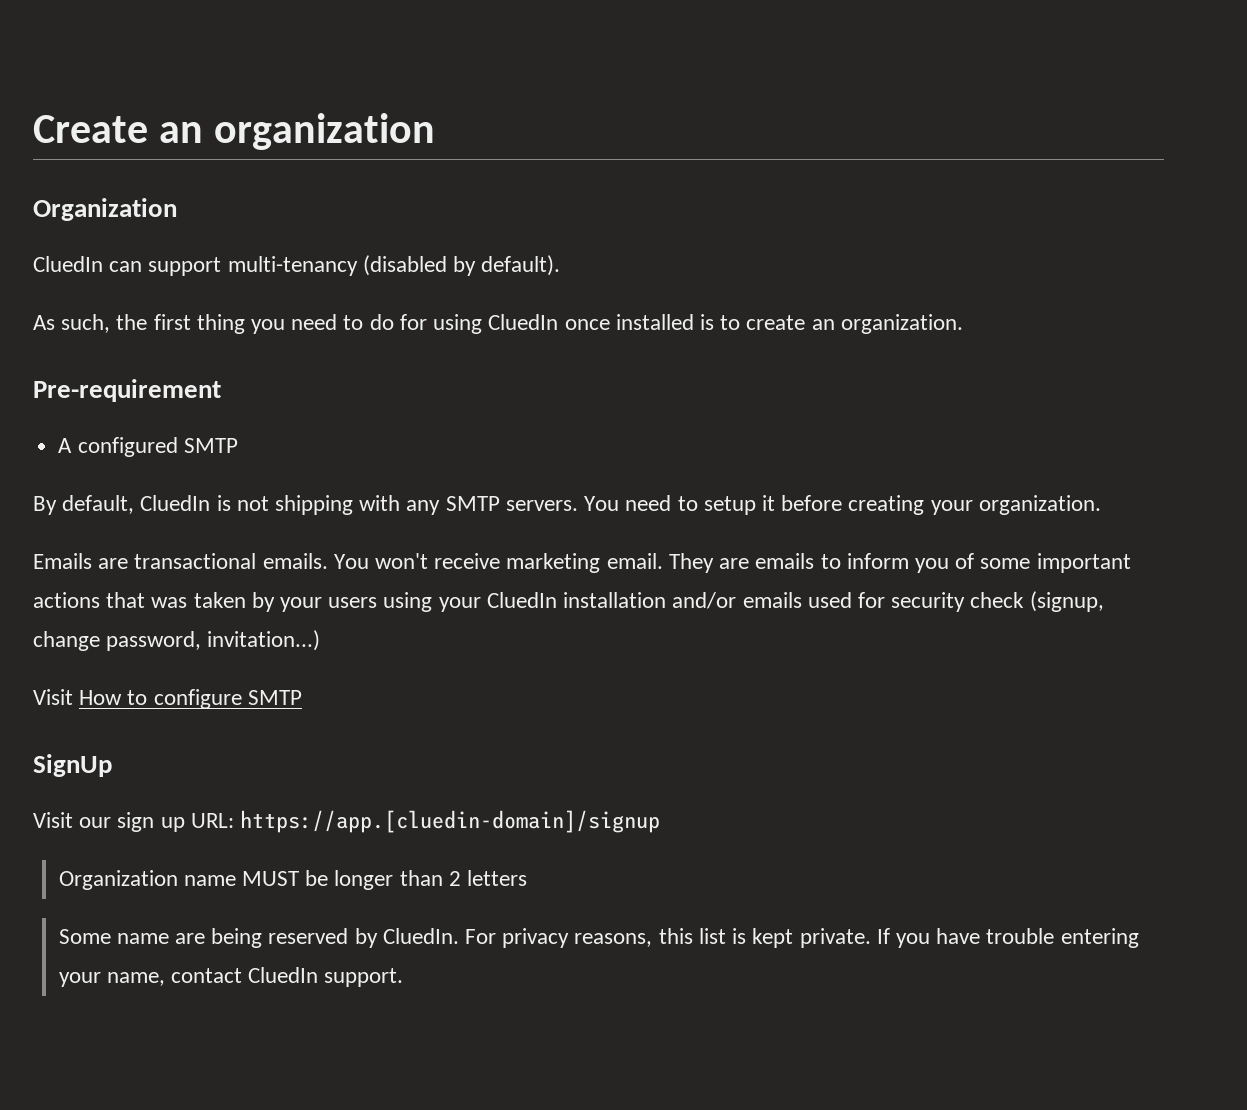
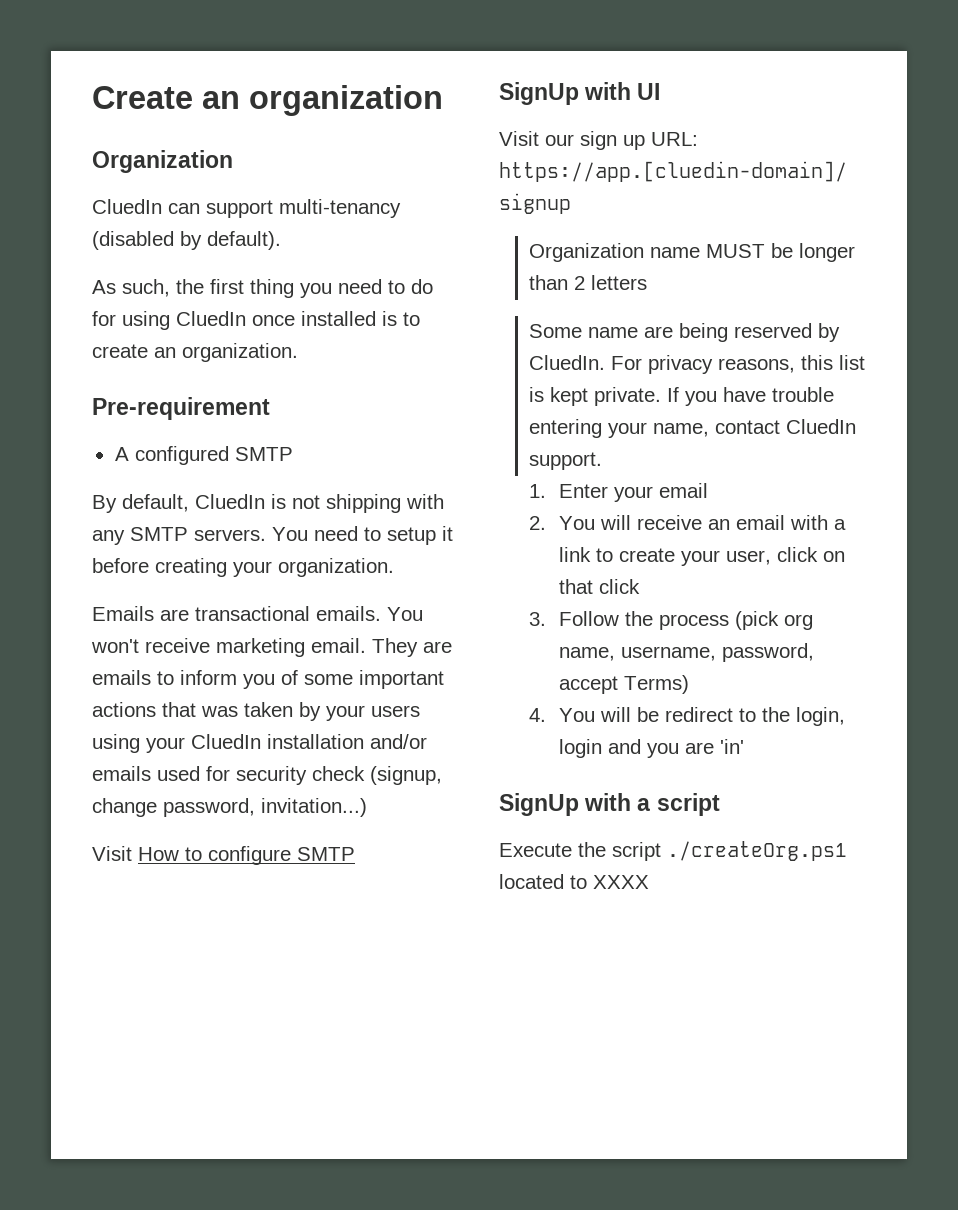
(112, 765) none -> [584,82,661,100] with UI
(404, 977) none -> [529,483,709,502] [529,515,847,530] [559,547,846,566] [559,579,641,594] [529,611,814,630] [559,643,815,662] [559,675,690,694] [529,707,846,726] [559,739,745,758] [499,793,720,816] [499,841,847,861] [499,874,649,889] // 1. Enter your email // 2. You will receive an email with a link to create your user, click on that click // 3. Follow the process (pick org name, username, password, accept Terms) // 4. You will be redirect to the login, login and you are 'in' // SignUp with a script // Execute the script ./createOrg.ps1 located to XXXX

